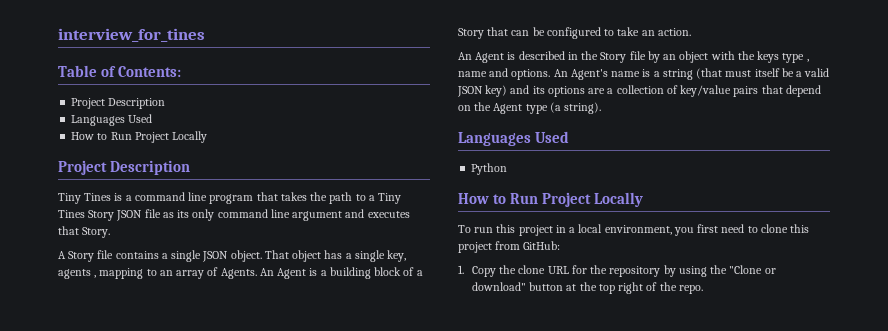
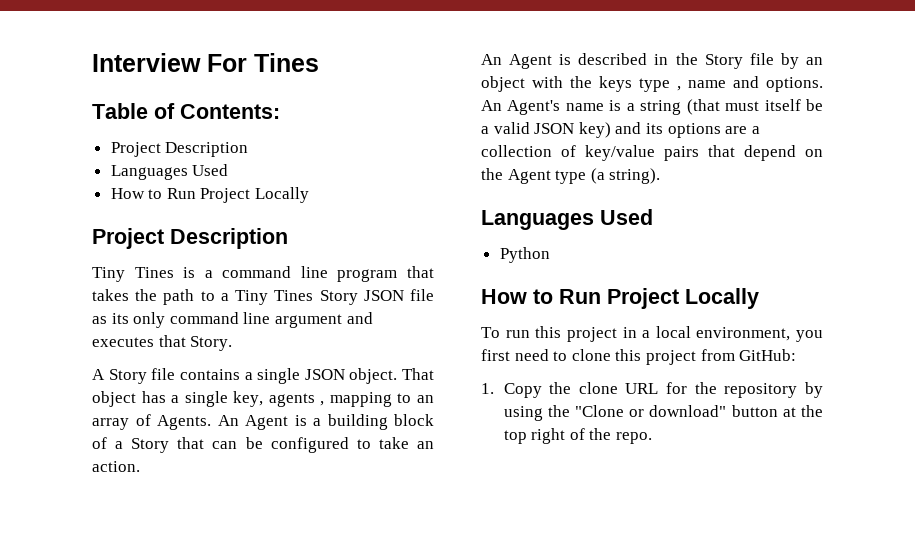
[58,28,205,42] interview_for_tines -> [92,53,319,72] Interview For Tines

